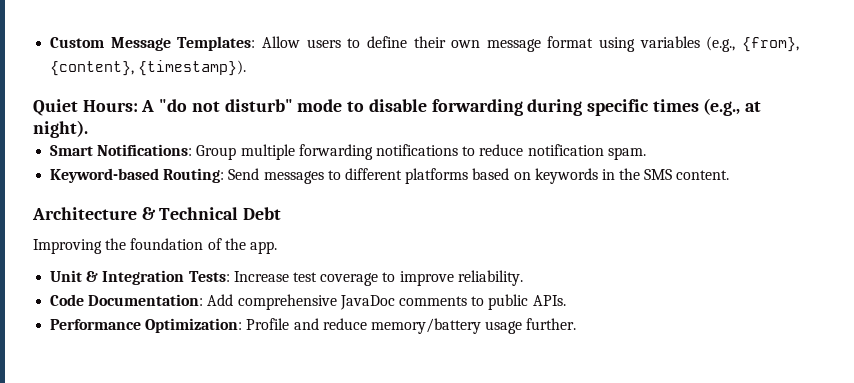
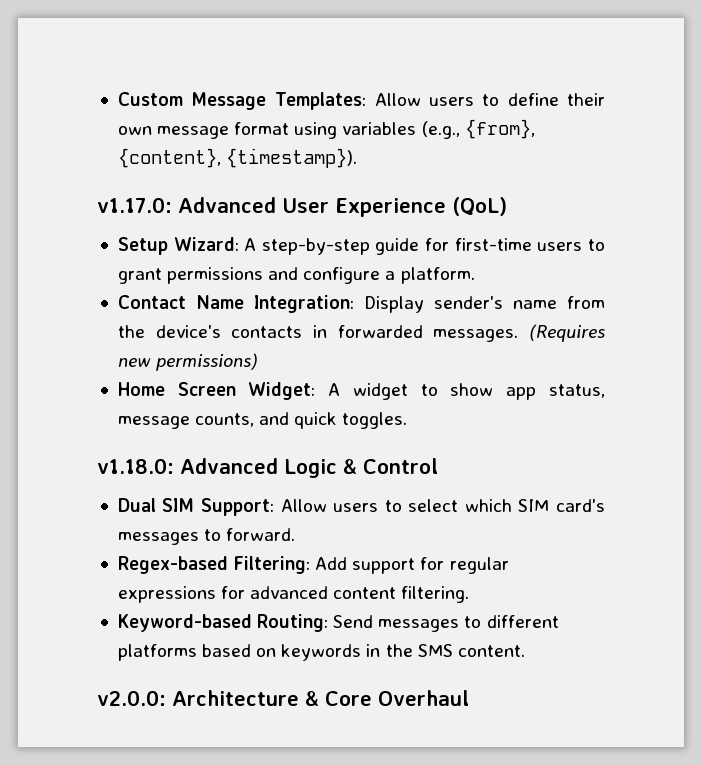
[33,98,762,116] [33,120,88,138] [50,144,646,160] Quiet Hours: A "do not disturb" mode to disable forwarding during specific times (e.g., at night). // Smart Notifications: Group multiple forwarding notifications to reduce notification spam. -> [97,197,507,217] [117,237,605,255] [117,267,475,284] [117,295,605,313] [117,324,605,342] [117,353,259,371] [117,382,605,400] [117,412,408,429] [97,458,438,478] [117,498,605,516] [117,528,296,545] [117,556,509,574] [117,586,470,603] v1.17.0: Advanced User Experience (QoL) // Setup Wizard: A step-by-step guide for first-time users to grant permissions and configure a platform. // Contact Name Integration: Display sender's name from the device's contacts in forwarded messages. (Requires new permissions) // Home Screen Widget: A widget to show app status, message counts, and quick toggles. // v1.18.0: Advanced Logic & Control // Dual SIM Support: Allow users to select which SIM card's messages to forward. // Regex-based Filtering: Add support for regular expressions for advanced content filtering.
(730, 175) none -> [97,690,166,706] v2.0.0:
[159,207,282,220] [33,238,277,254] [50,270,523,286] [50,294,566,310] [50,318,577,334] Technical Debt // Improving the foundation of the app. // Unit & Integration Tests: Increase test coverage to improve reliability. // Code Documentation: Add comprehensive JavaDoc comments to public APIs. // Performance Optimization: Profile and reduce memory/battery usage further. -> [325,690,469,706] Core Overhaul

